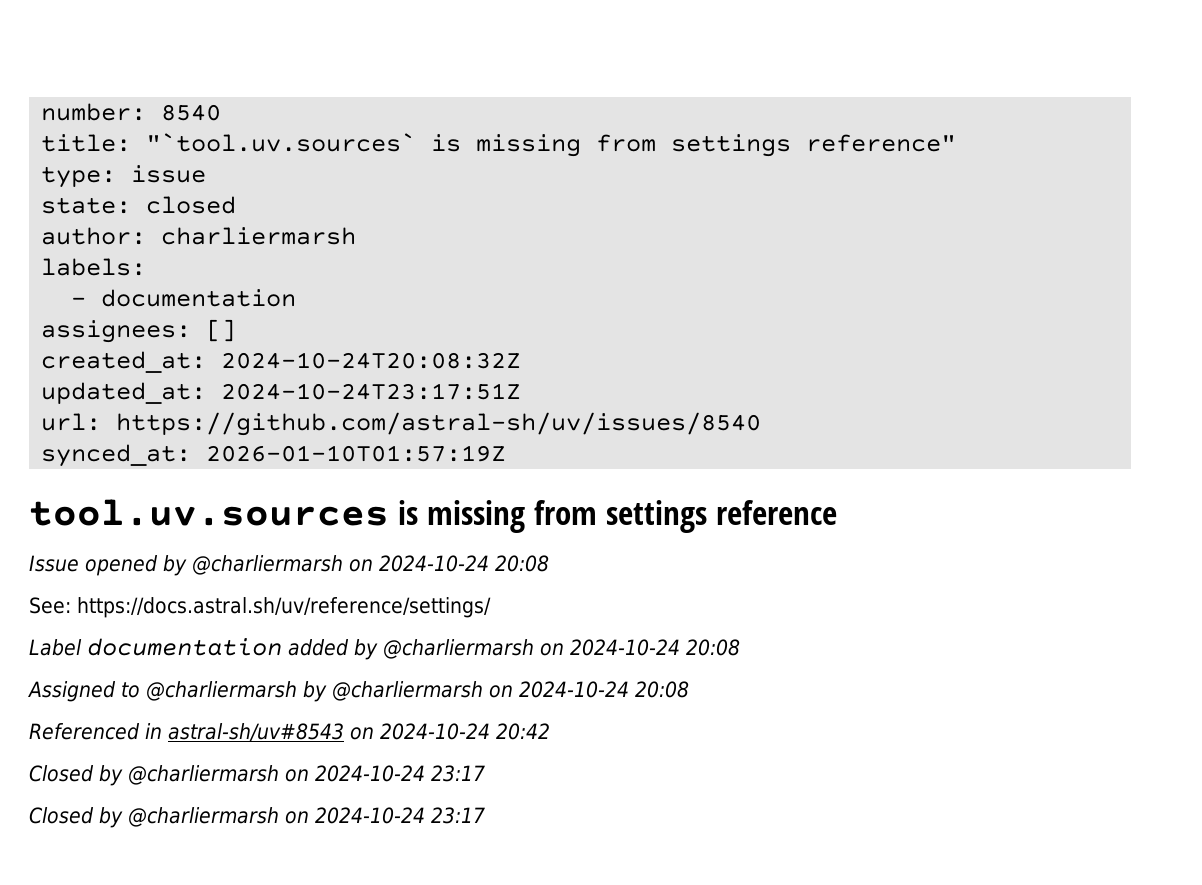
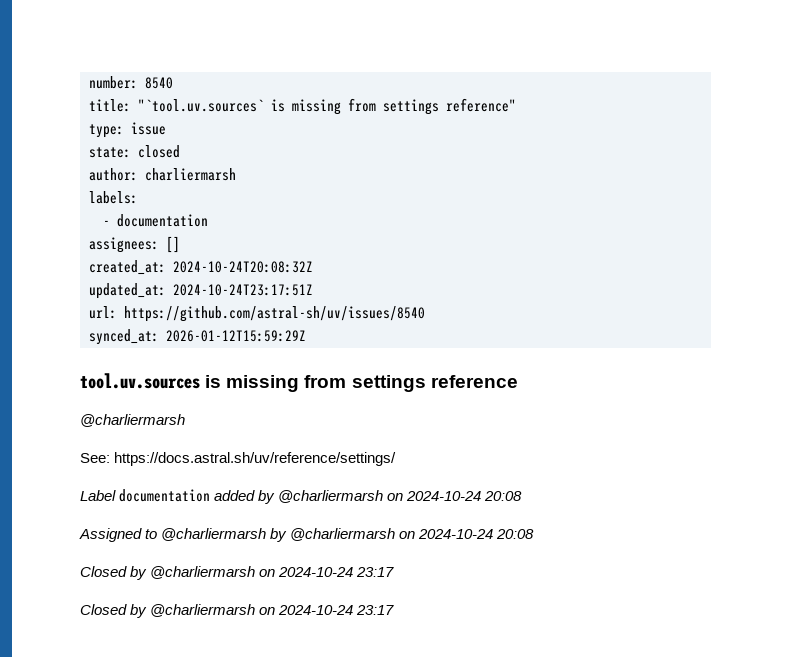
[206,445,507,462] 2026-01-10T01:57:19Z -> [166,330,306,342] 2026-01-12T15:59:29Z
[29,555,549,576] Issue opened by @charliermarsh on 2024-10-24 20:08 -> [80,414,185,427] @charliermarsh
[29,723,550,741] // Referenced in astral-sh/uv#8543 on 2024-10-24 20:42 -> (535, 534) none

